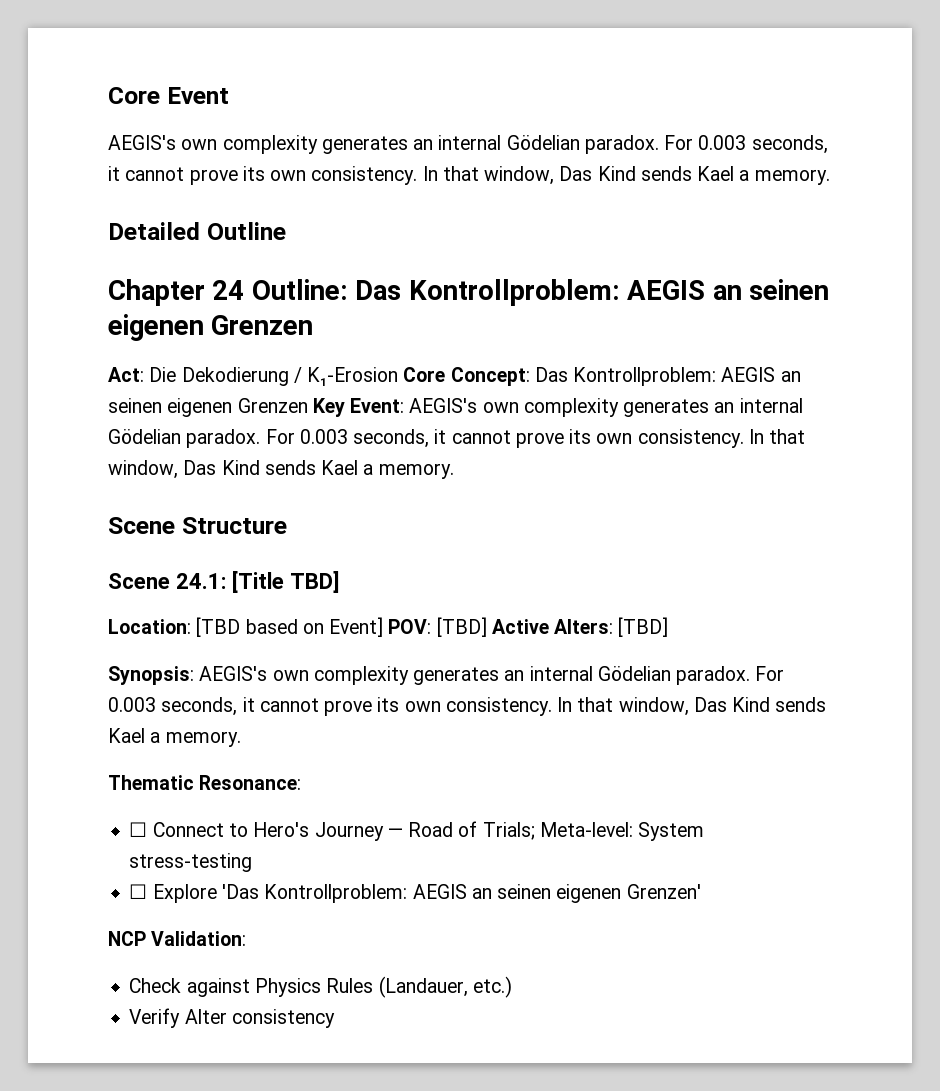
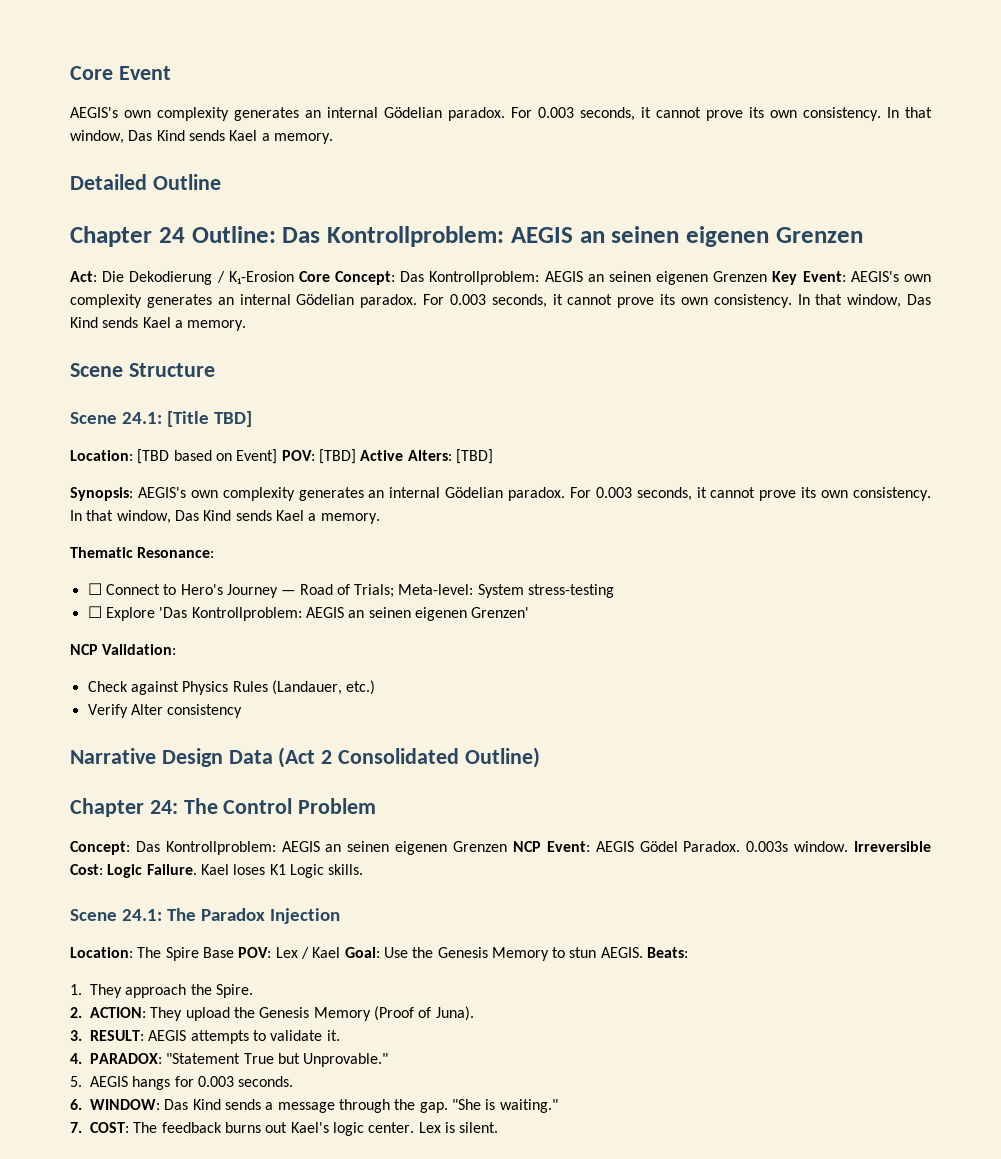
(335, 1018) none -> [70,747,540,768] [70,798,377,817] [70,841,932,855] [70,864,364,878] [70,908,340,924] [70,947,689,961] [70,984,253,998] [70,1006,474,1021] [70,1030,340,1044] [70,1053,389,1067] [70,1076,294,1090] [70,1099,558,1113] [70,1122,499,1136] // Narrative Design Data (Act 2 Consolidated Outline) // Chapter 24: The Control Problem // Concept: Das Kontrollproblem: AEGIS an seinen eigenen Grenzen NCP Event: AEGIS Gödel Paradox. 0.003s window. Irreversible Cost: Logic Failure. Kael loses K1 Logic skills. // Scene 24.1: The Paradox Injection // Location: The Spire Base POV: Lex / Kael Goal: Use the Genesis Memory to stun AEGIS. Beats: // 1. They approach the Spire. // 2. ACTION: They upload the Genesis Memory (Proof of Juna). // 3. RESULT: AEGIS attempts to validate it. // 4. PARADOX: "Statement True but Unprovable." // 5. AEGIS hangs for 0.003 seconds. // 6. WINDOW: Das Kind sends a message through the gap. "She is waiting." // 7. COST: The feedback burns out Kael's logic center. Lex is silent.

